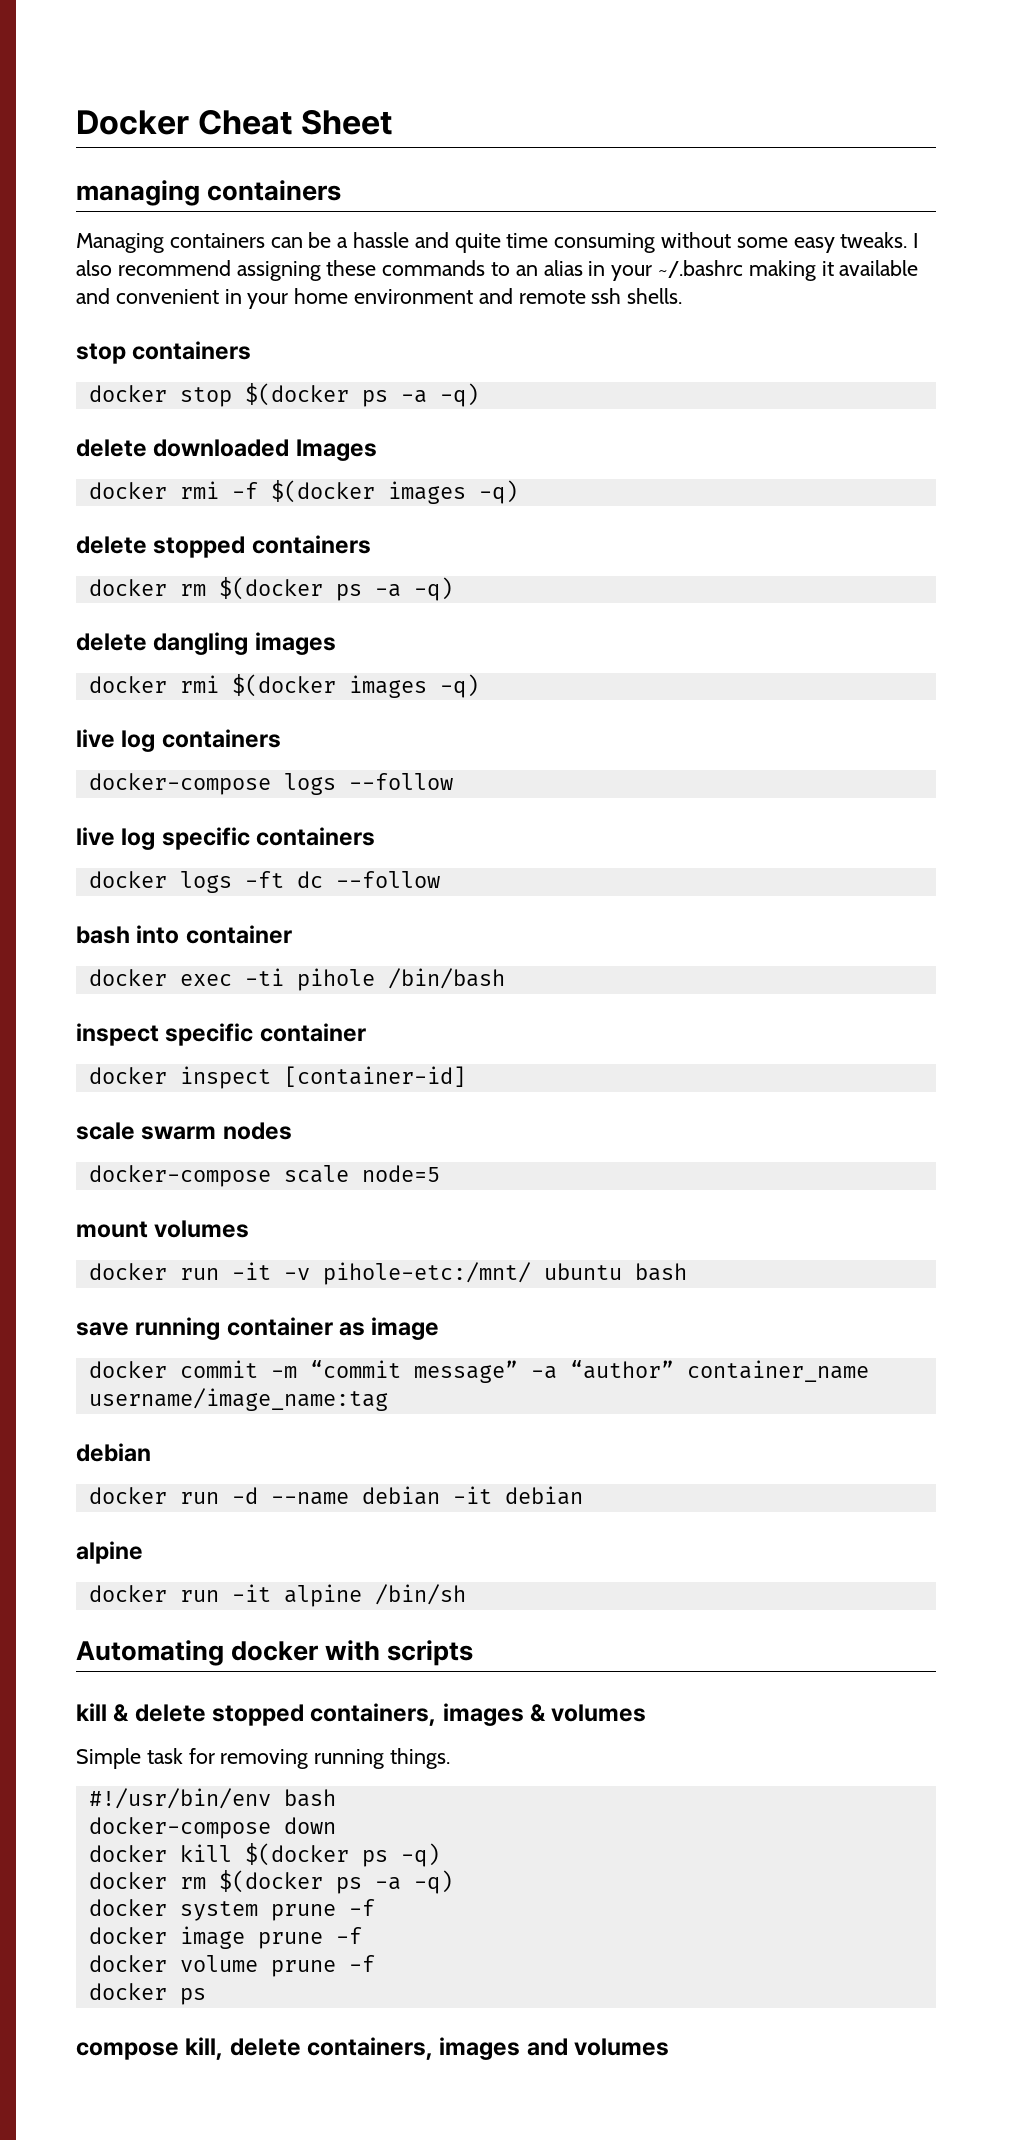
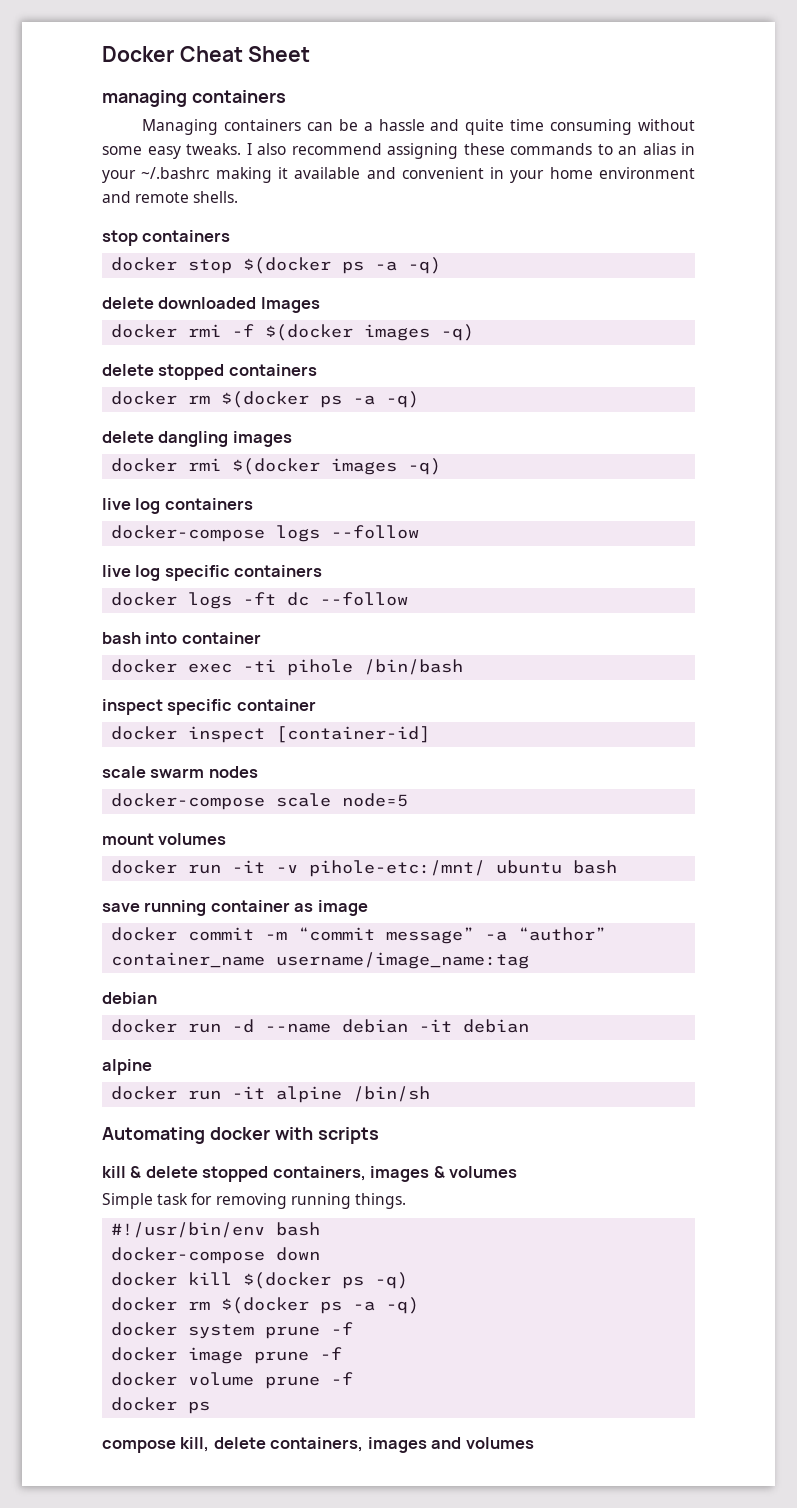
[591,288,622,304] ssh -> (190, 197) none

